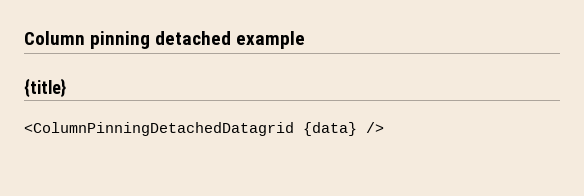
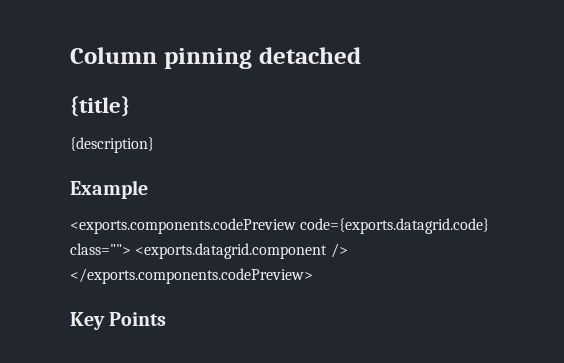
[236,31,306,49] example -> (361, 55) none
[24,122,384,136] <ColumnPinningDetachedDatagrid {data} /> -> [70,137,154,153] [70,180,148,199] [70,218,490,234] [70,243,348,259] [70,268,313,284] [70,312,167,330] {description} // Example // <exports.components.codePreview code={exports.datagrid.code} class=""> <exports.datagrid.component /> </exports.components.codePreview> // Key Points

